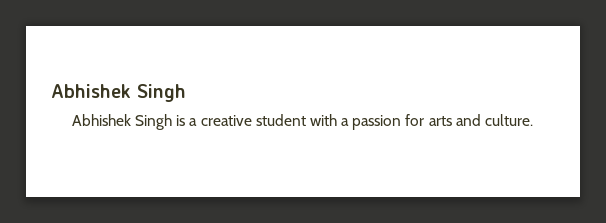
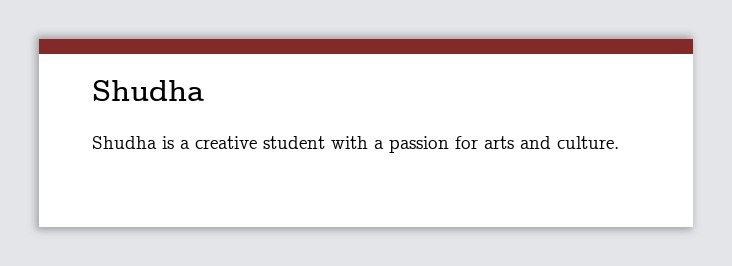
[51,84,186,102] [71,114,172,130] Abhishek Singh // Abhishek Singh -> [92,80,204,101] [92,136,157,149] Shudha // Shudha

